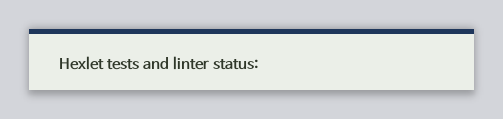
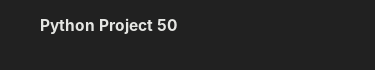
[59,56,259,70] Hexlet tests and linter status: -> [40,18,178,34] Python Project 50

